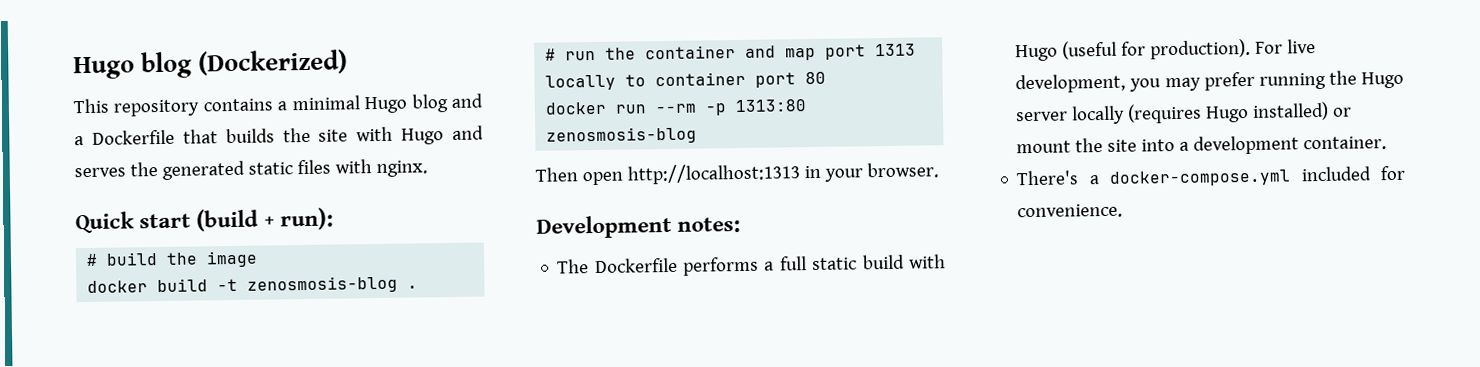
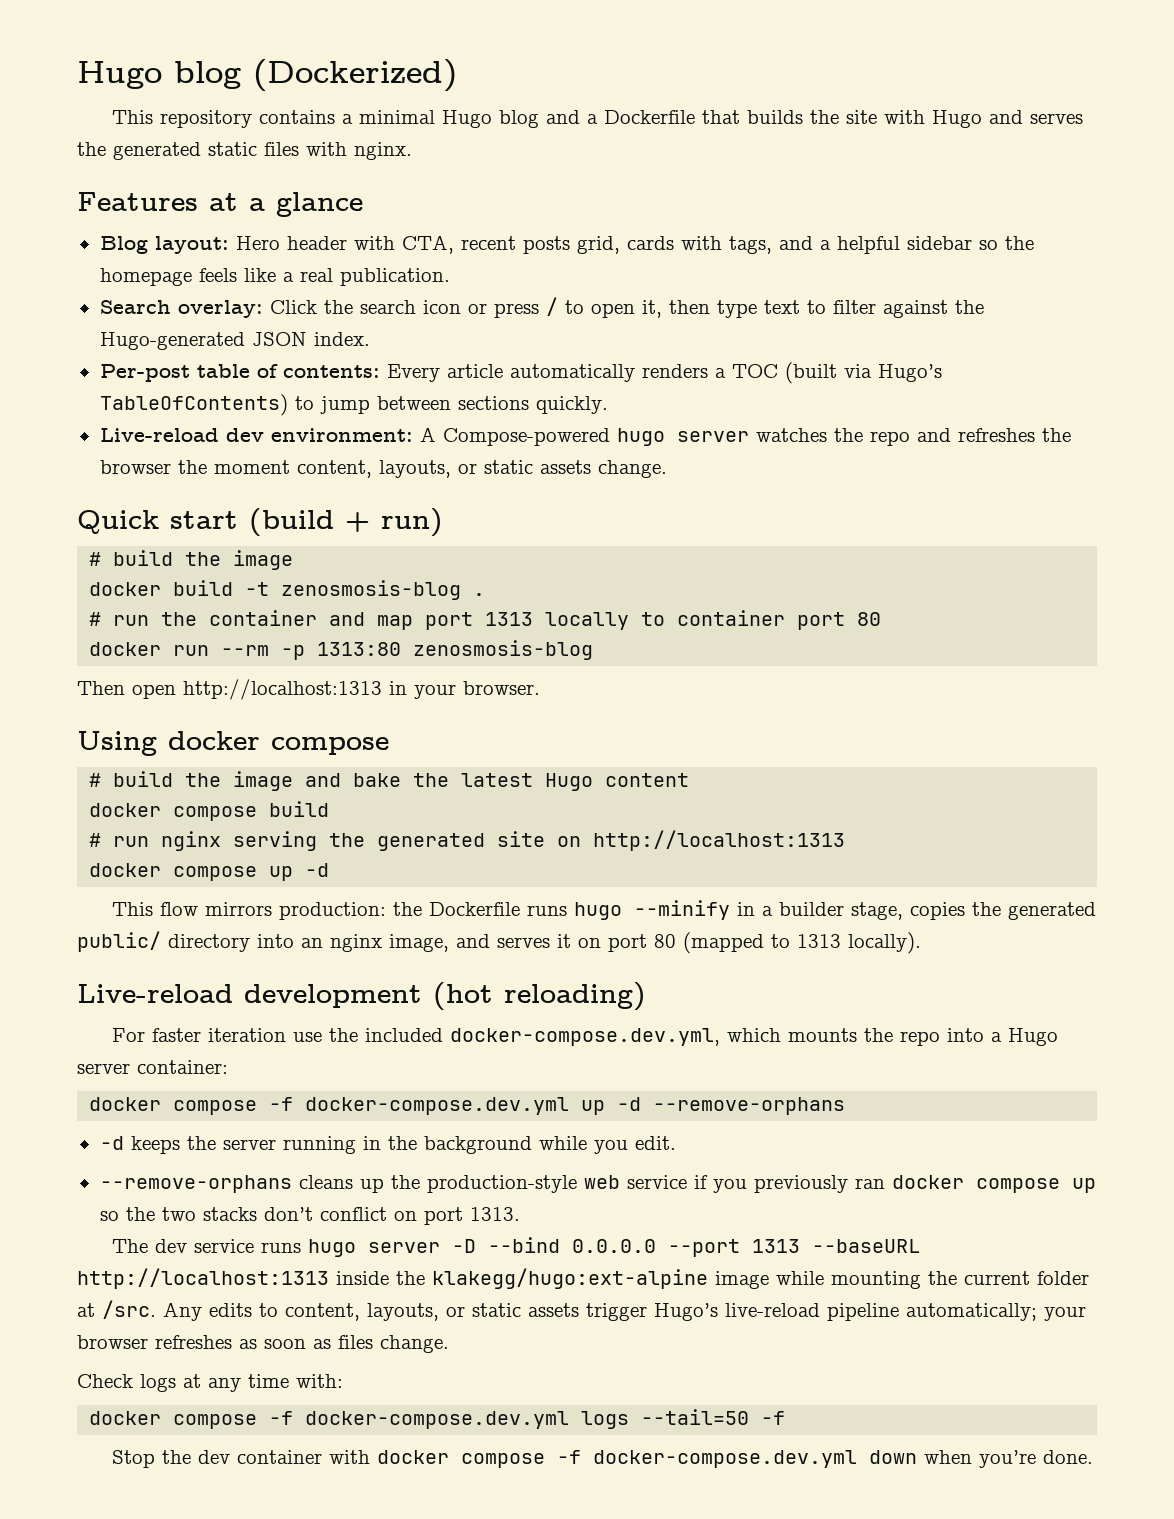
(428, 169) none -> [77,192,363,217] [99,235,1034,254] [99,268,450,286] [99,297,984,318] [99,332,370,350] [99,362,942,384] [99,394,608,416] [99,427,1071,446] [99,460,667,478] // Features at a glance // Blog layout: Hero header with CTA, recent posts grid, cards with tags, and a helpful sidebar so the homepage feels like a real publication. // Search overlay: Click the search icon or press / to open it, then type text to filter against the Hugo-generated JSON index. // Per-post table of contents: Every article automatically renders a TOC (built via Hugo’s TableOfContents) to jump between sections quickly. // Live-reload dev environment: A Compose-powered hugo server watches the repo and refreshes the browser the moment content, layouts, or static assets change.
[279,207,334,231] run): -> [381,508,443,537] run)
[536,214,742,239] [557,254,946,276] [1015,38,1317,62] [1015,70,1404,94] [1016,101,1353,125] [1016,135,1388,155] [1016,165,1406,187] [1017,203,1124,219] Development notes: // The Dockerfile performs a full static build with Hugo (useful for production). For live development, you may prefer running the Hugo server locally (requires Hugo installed) or mount the site into a development container. // There's a docker-compose.yml included for convenience. -> [77,731,389,756] [89,771,690,791] [89,801,330,821] [89,830,846,851] [89,863,330,881] [112,900,1097,920] [77,931,921,954] [77,982,646,1011] [112,1028,1059,1046] [77,1060,228,1074] [89,1097,846,1115] [99,1136,676,1154] [99,1175,1096,1193] [99,1207,520,1225] [112,1237,921,1257] [77,1268,1089,1289] [77,1300,1086,1321] [77,1335,449,1353] [77,1374,343,1392] [89,1409,786,1429] [112,1450,1094,1468] Using docker compose // # build the image and bake the latest Hugo content // docker compose build // # run nginx serving the generated site on http://localhost:1313 // docker compose up -d // This flow mirrors production: the Dockerfile runs hugo --minify in a builder stage, copies the generated public/ directory into an nginx image, and serves it on port 80 (mapped to 1313 locally). // Live-reload development (hot reloading) // For faster iteration use the included docker-compose.dev.yml, which mounts the repo into a Hugo server container: // docker compose -f docker-compose.dev.yml up -d --remove-orphans // -d keeps the server running in the background while you edit. // --remove-orphans cleans up the production-style web service if you previously ran docker compose up so the two stacks don’t conflict on port 1313. // The dev service runs hugo server -D --bind 0.0.0.0 --port 1313 --baseURL http://localhost:1313 inside the klakegg/hugo:ext-alpine image while mounting the current folder at /src. Any edits to content, layouts, or static assets trigger Hugo’s live-reload pipeline automatically; your browser refreshes as soon as files change. // Check logs at any time with: // docker compose -f docker-compose.dev.yml logs --tail=50 -f // Stop the dev container with docker compose -f docker-compose.dev.yml down when you’re done.

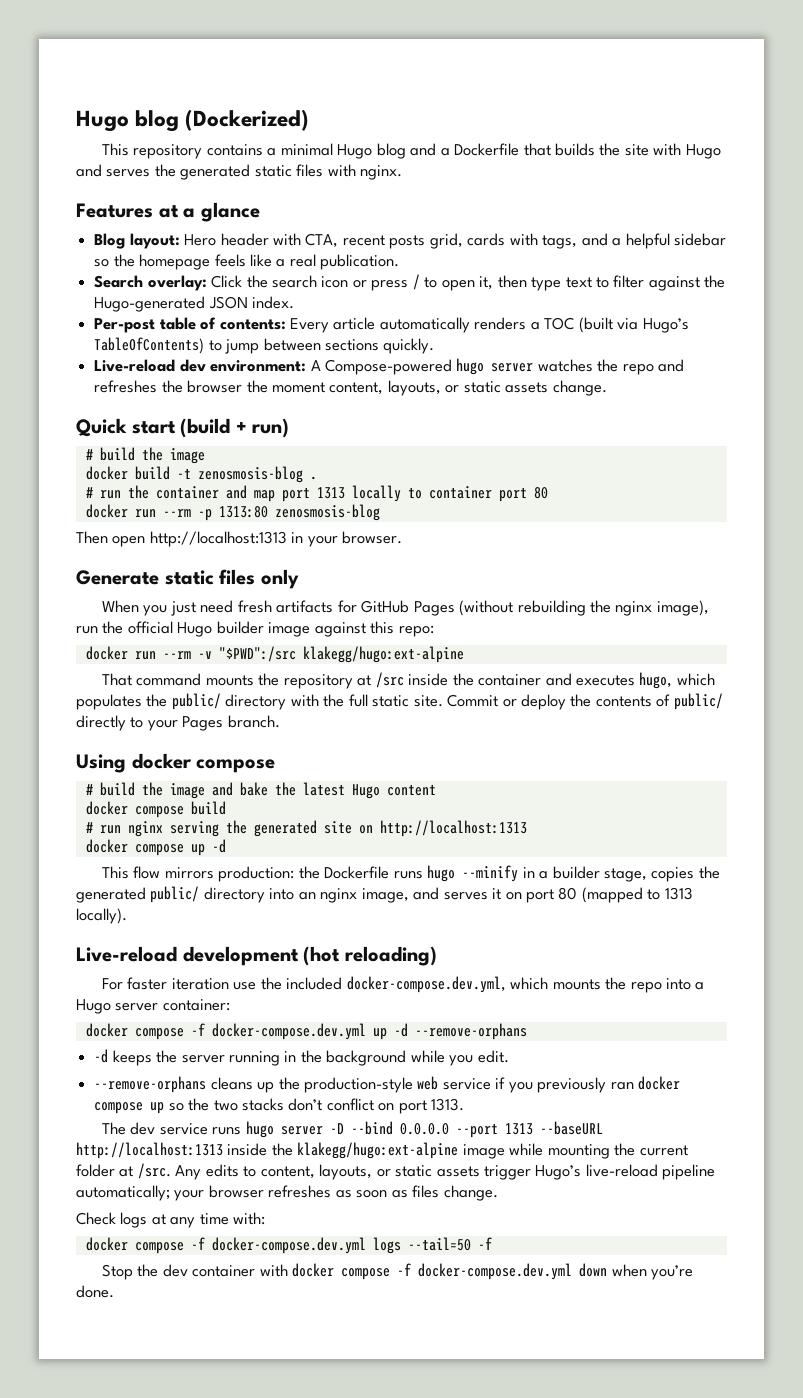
(540, 688) none -> [76,569,299,589] [101,600,709,616] [76,621,434,637] [85,646,464,663] [101,672,715,689] [76,693,723,710] [76,715,280,731] // Generate static files only // When you just need fresh artifacts for GitHub Pages (without rebuilding the nginx image), run the official Hugo builder image against this repo: // docker run --rm -v "$PWD":/src klakegg/hugo:ext-alpine // That command mounts the repository at /src inside the container and executes hugo, which populates the public/ directory with the full static site. Commit or deploy the contents of public/ directly to your Pages branch.

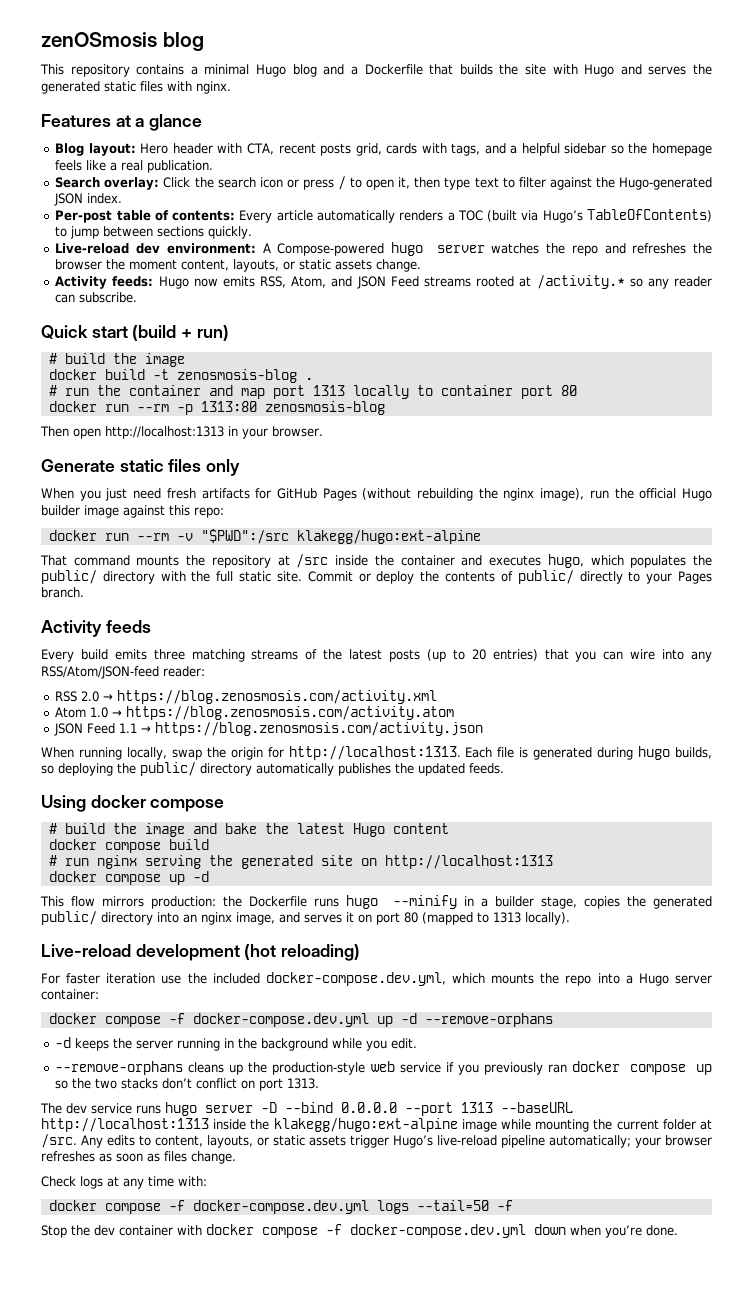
[76,109,310,132] Hugo blog (Dockerized) -> [41,32,204,51] zenOSmosis blog
(607, 388) none -> [55,275,712,289] [55,292,138,303] // Activity feeds: Hugo now emits RSS, Atom, and JSON Feed streams rooted at /activity.* so any reader can subscribe.
(280, 721) none -> [41,620,151,637] [41,649,713,662] [41,666,205,679] [55,690,438,704] [55,706,455,720] [54,722,484,736] [41,746,713,760] [41,762,504,776] // Activity feeds // Every build emits three matching streams of the latest posts (up to 20 entries) that you can wire into any RSS/Atom/JSON-feed reader: // RSS 2.0 → https://blog.zenosmosis.com/activity.xml // Atom 1.0 → https://blog.zenosmosis.com/activity.atom // JSON Feed 1.1 → https://blog.zenosmosis.com/activity.json // When running locally, swap the origin for http://localhost:1313. Each file is generated during hugo builds, so deploying the public/ directory automatically publishes the updated feeds.

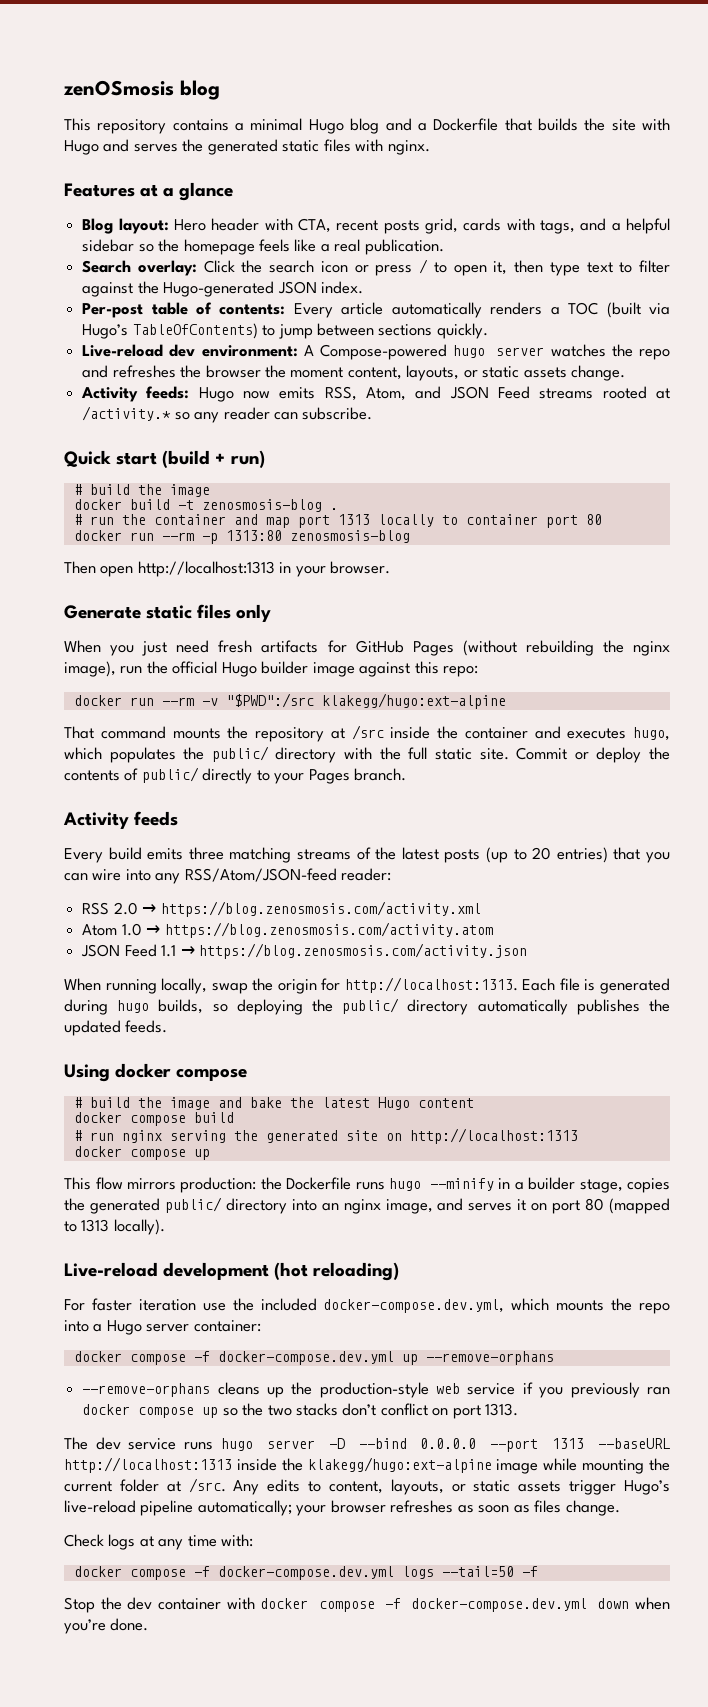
[192,871,209,882] -d -> (210, 1154) none
[400,1013,553,1027] [55,1037,418,1051] -d --remove-orphans // -d keeps the server running in the background while you edit. -> [425,1351,554,1365] --remove-orphans

